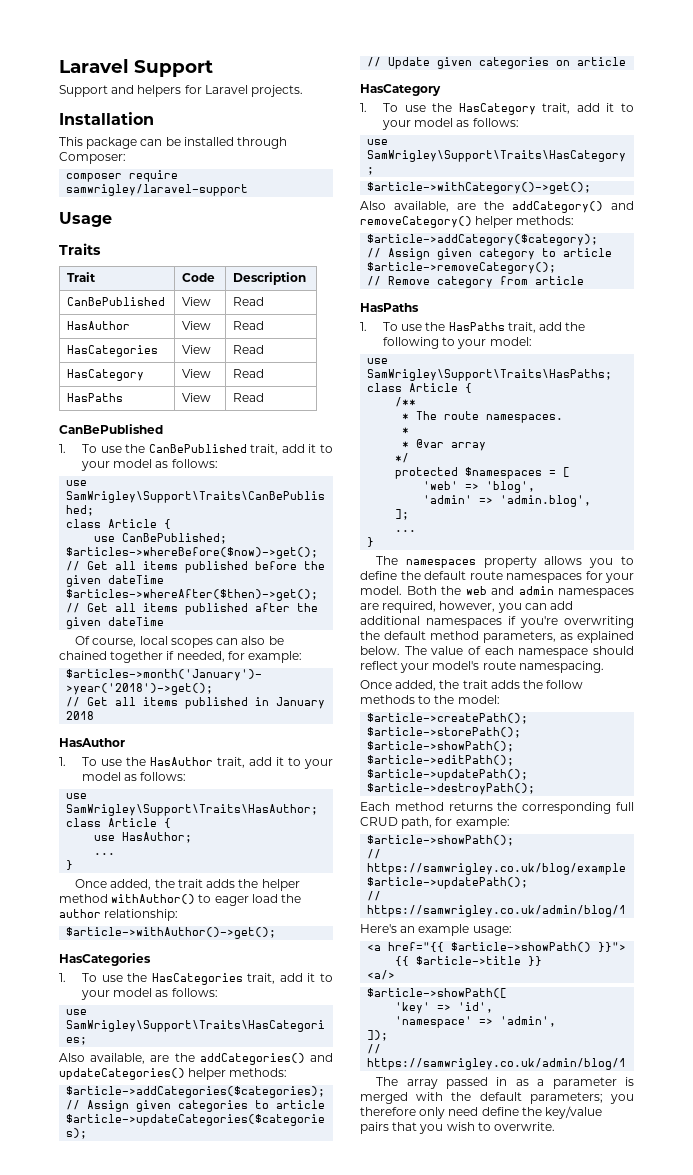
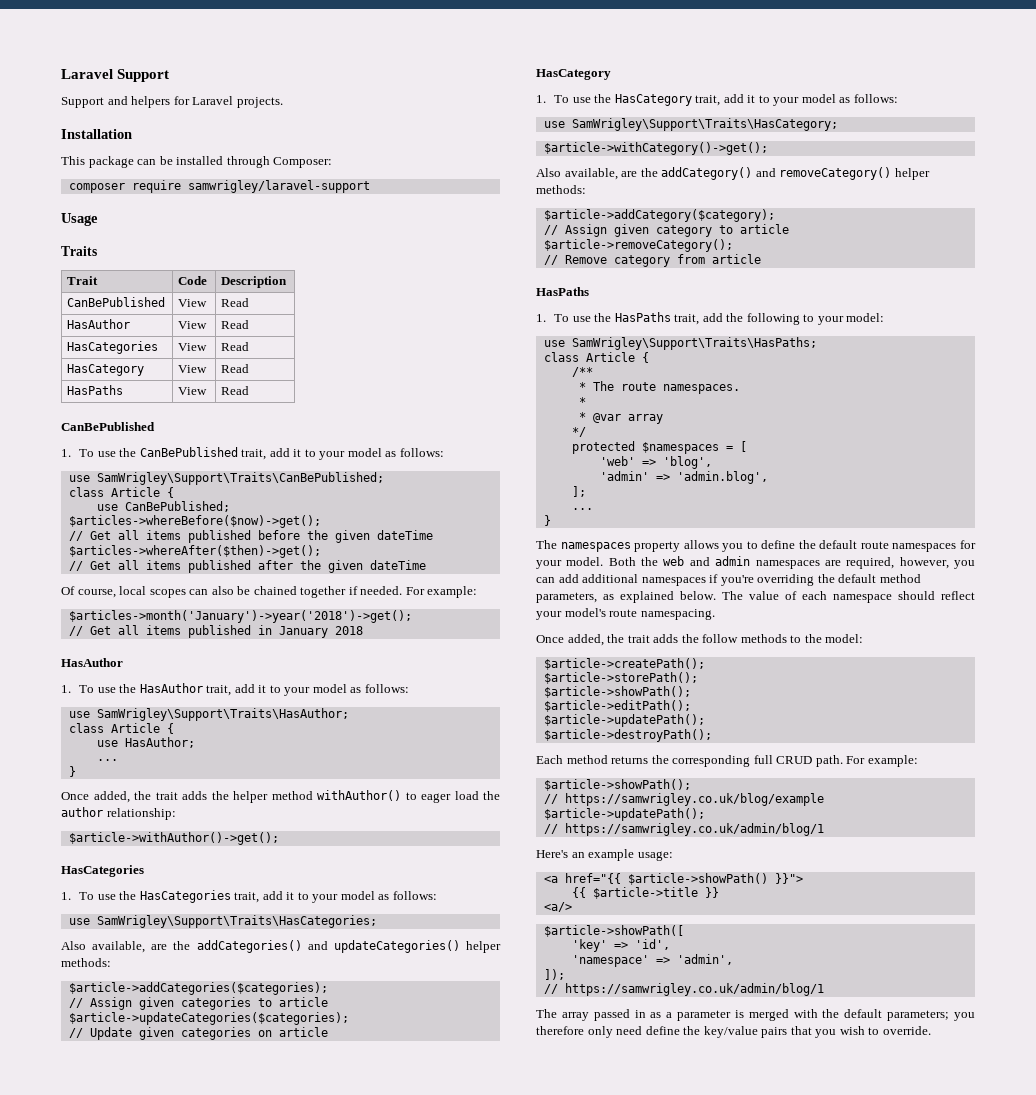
[176,651,245,662] needed, for -> [360,586,425,595] needed. For
[564,616,634,628] overwriting -> [757,574,815,586] overriding
[401,817,453,829] path, for -> [815,755,866,767] path. For
[494,1122,556,1131] overwrite. -> [882,1026,931,1035] override.

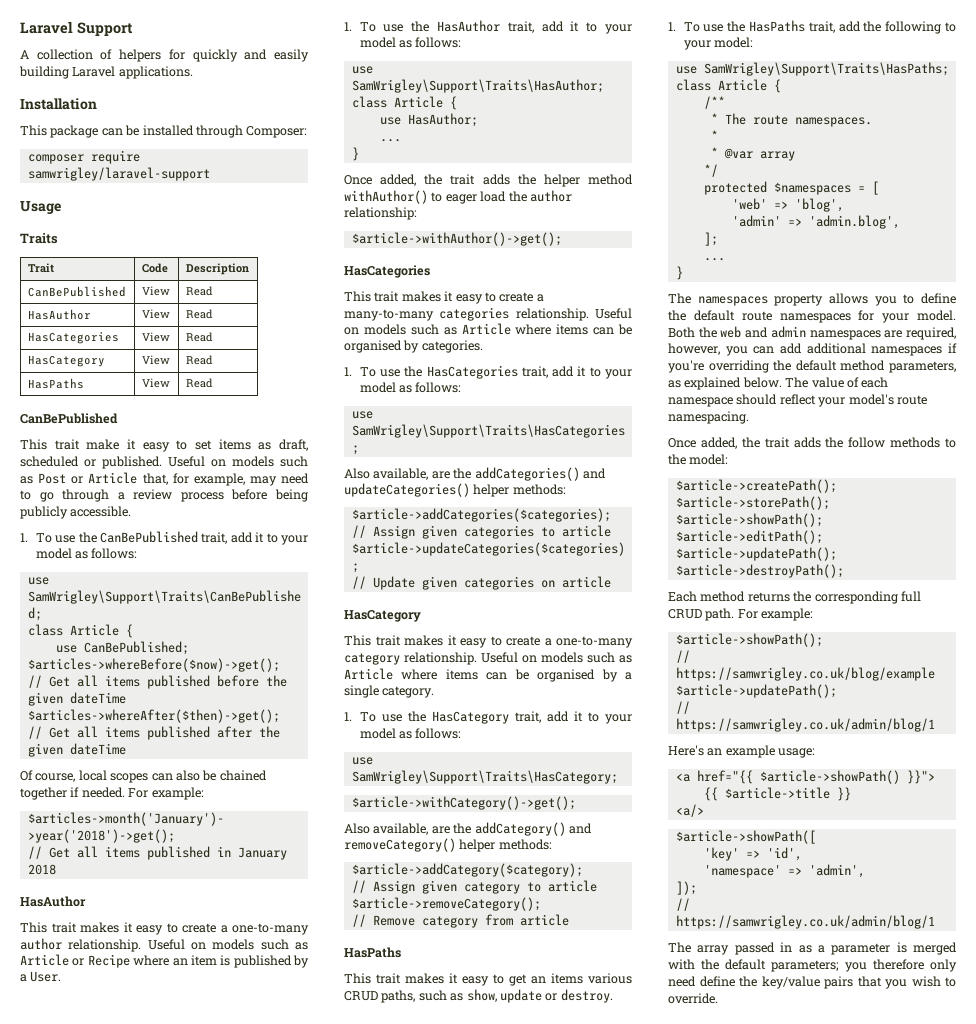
[61,96,283,108] Support and helpers for Laravel projects. -> [20,49,309,62] [19,66,193,79] A collection of helpers for quickly and easily building Laravel applications.
(155, 426) none -> [20,439,308,452] [20,456,308,469] [20,472,309,486] [20,489,308,502] [20,506,132,519] // This trait make it easy to set items as draft, scheduled or published. Useful on models such as Post or Article that, for example, may need to go through a review process before being publicly accessible.
(123, 662) none -> [20,922,309,935] [20,938,309,952] [20,954,309,968] [20,971,62,982] // This trait makes it easy to create a one-to-many author relationship. Useful on models such as Article or Recipe where an item is published by a User.
(144, 871) none -> [344,291,544,304] [344,307,632,321] [344,323,632,335] [344,340,483,353] // This trait makes it easy to create a many-to-many categories relationship. Useful on models such as Article where items can be organised by categories.
(611, 74) none -> [344,635,633,648] [344,652,632,665] [344,668,632,682] [344,685,435,698] // This trait makes it easy to create a one-to-many category relationship. Useful on models such as Article where items can be organised by a single category.
(589, 291) none -> [344,973,632,986] [344,989,613,1003] // This trait makes it easy to get an items various CRUD paths, such as show, update or destroy.

